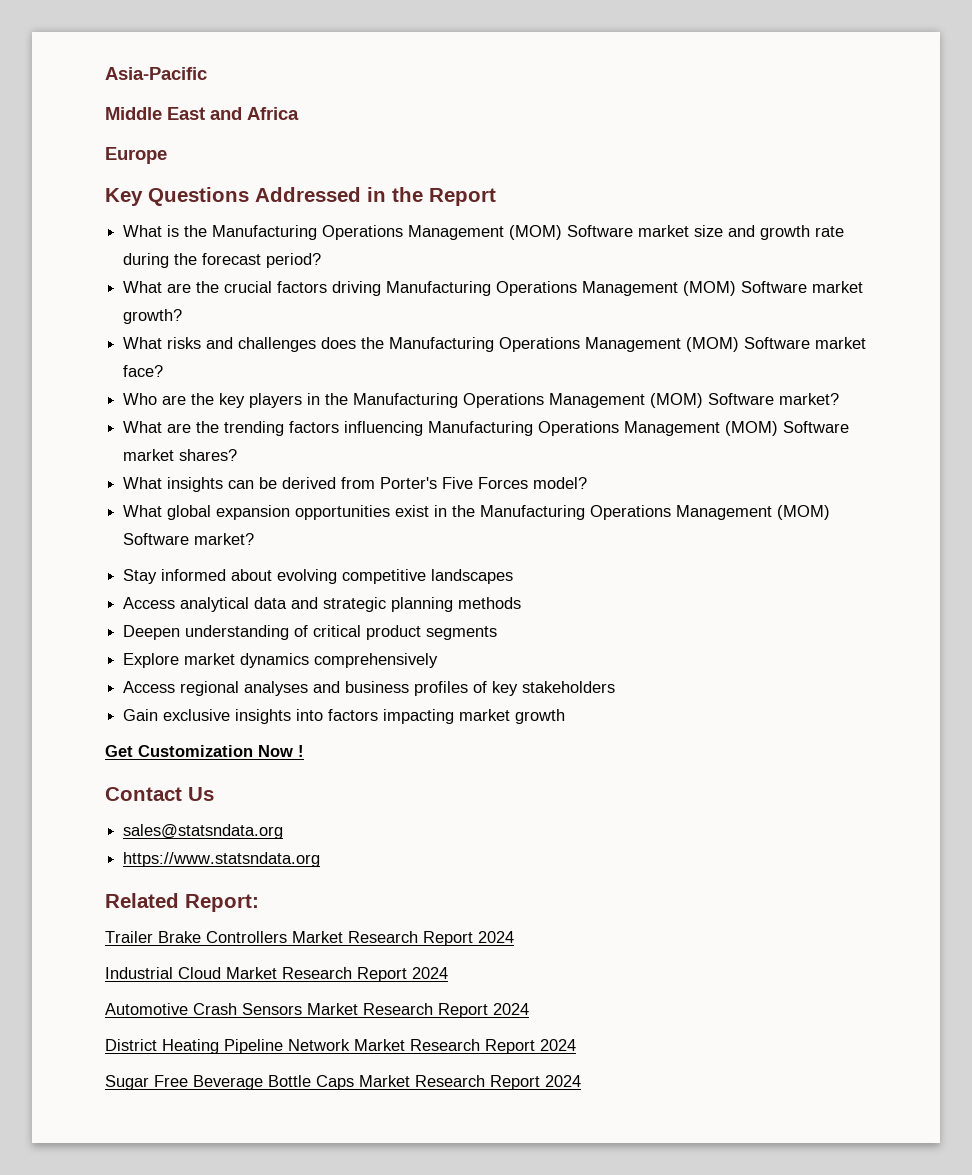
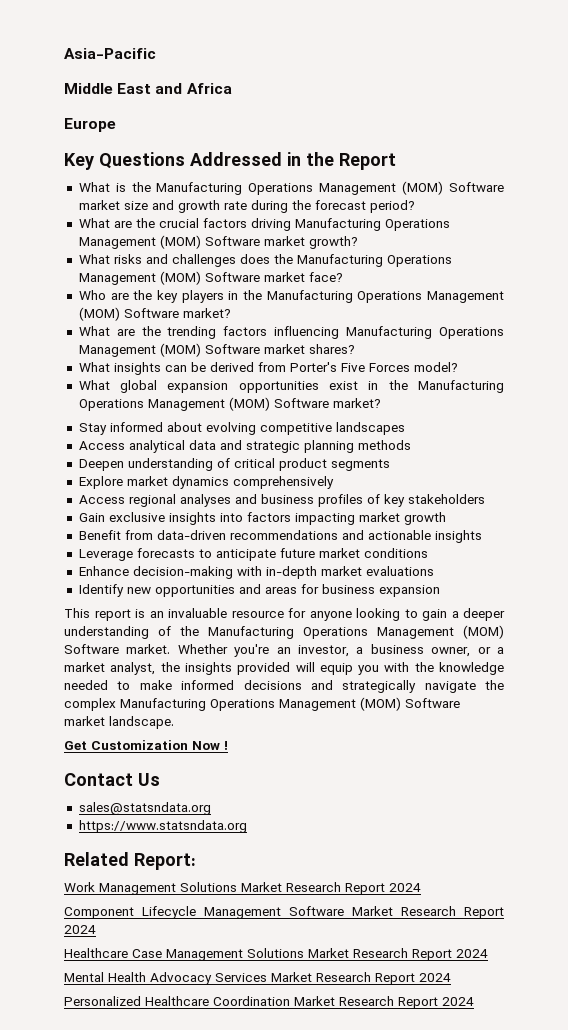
(566, 716) none -> [78,530,482,543] [78,548,428,561] [78,566,434,579] [78,584,440,597] [64,608,505,621] [64,625,504,639] [64,644,504,657] [64,662,505,675] [64,680,504,693] [64,697,460,711] [64,716,174,729] // Benefit from data-driven recommendations and actionable insights // Leverage forecasts to anticipate future market conditions // Enhance decision-making with in-depth market evaluations // Identify new opportunities and areas for business expansion // This report is an invaluable resource for anyone looking to gain a deeper understanding of the Manufacturing Operations Management (MOM) Software market. Whether you're an investor, a business owner, or a market analyst, the insights provided will equip you with the knowledge needed to make informed decisions and strategically navigate the complex Manufacturing Operations Management (MOM) Software market landscape.
[105,931,514,946] [105,967,448,982] [105,1003,529,1018] [105,1039,576,1054] [105,1075,354,1090] Trailer Brake Controllers Market Research Report 2024 // Industrial Cloud Market Research Report 2024 // Automotive Crash Sensors Market Research Report 2024 // District Heating Pipeline Network Market Research Report 2024 // Sugar Free Beverage Bottle Caps -> [64,882,421,895] [64,906,504,919] [64,925,96,934] [64,948,488,961] [64,972,451,985] [64,996,290,1006] Work Management Solutions Market Research Report 2024 // Component Lifecycle Management Software Market Research Report 2024 // Healthcare Case Management Solutions Market Research Report 2024 // Mental Health Advocacy Services Market Research Report 2024 // Personalized Healthcare Coordination

